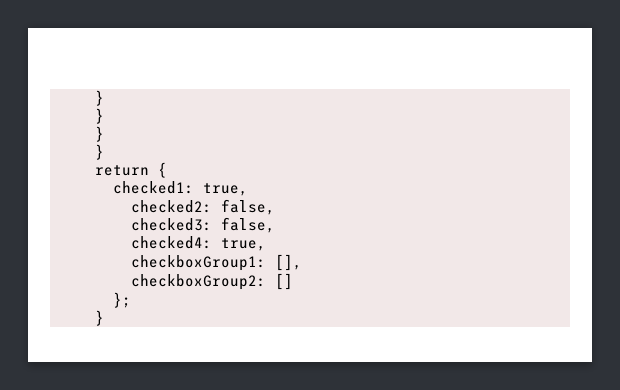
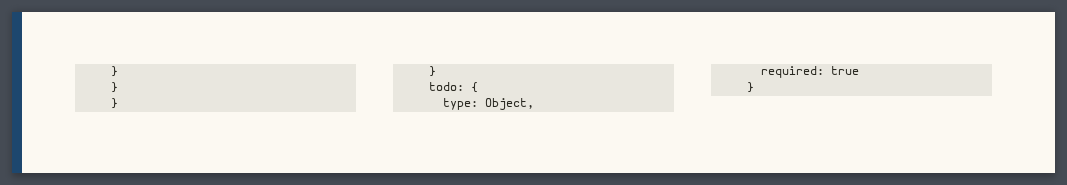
[94,165,149,176] return -> [428,82,464,91] todo:
[112,181,248,196] [130,199,275,215] [130,217,275,233] [130,236,266,251] [130,254,302,271] [130,273,293,290] [112,292,131,308] checked1: true, // checked2: false, // checked3: false, // checked4: true, // checkboxGroup1: [], // checkboxGroup2: [] // }; -> [442,98,534,110] [760,66,859,78] type: Object, // required: true

